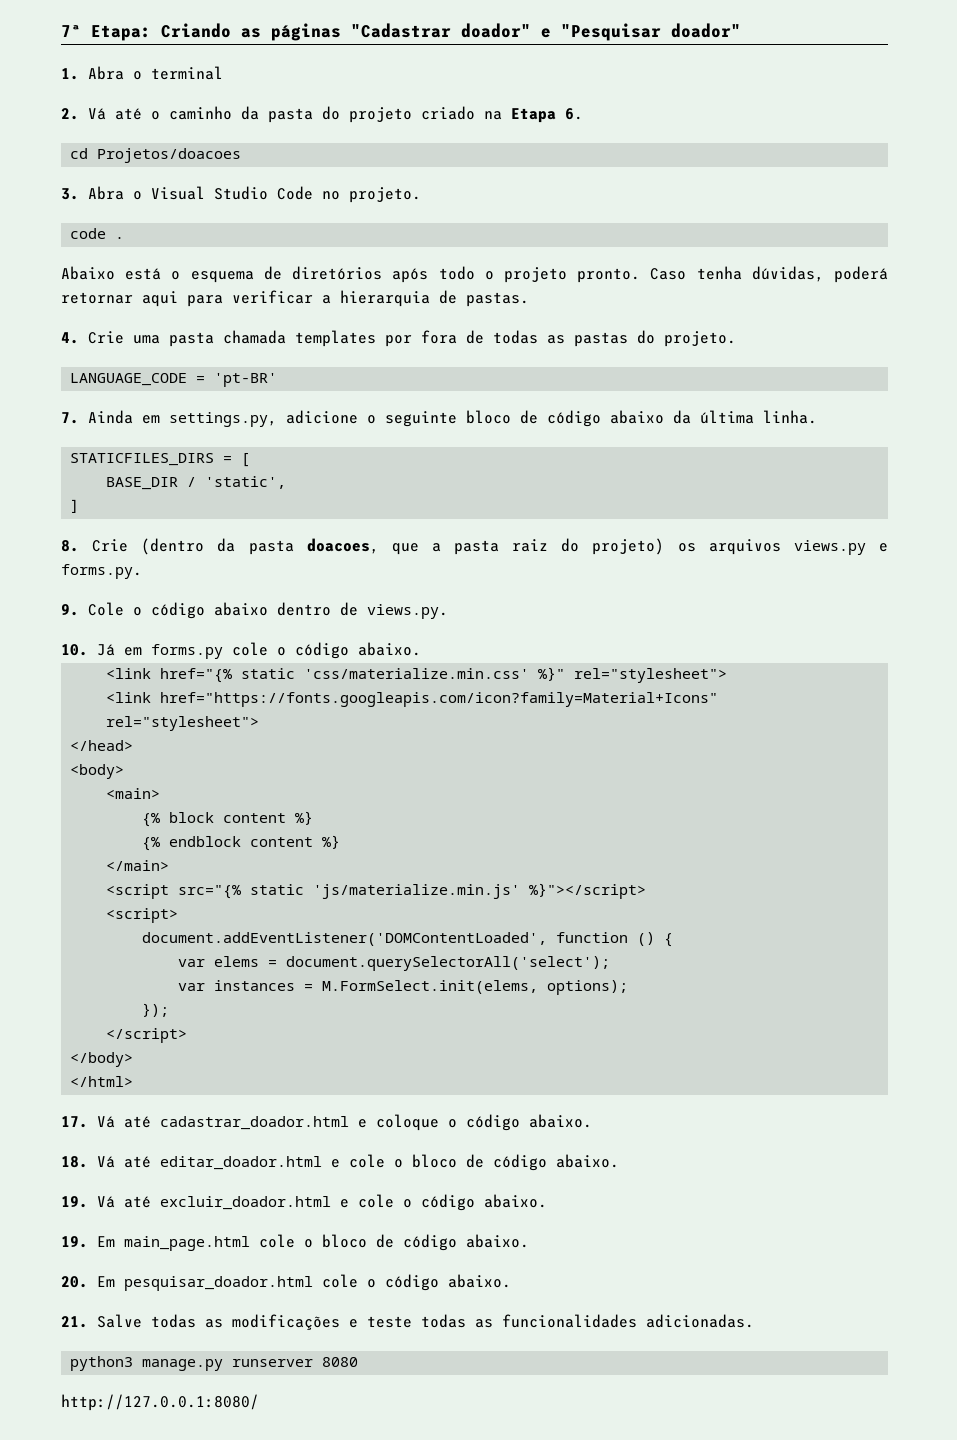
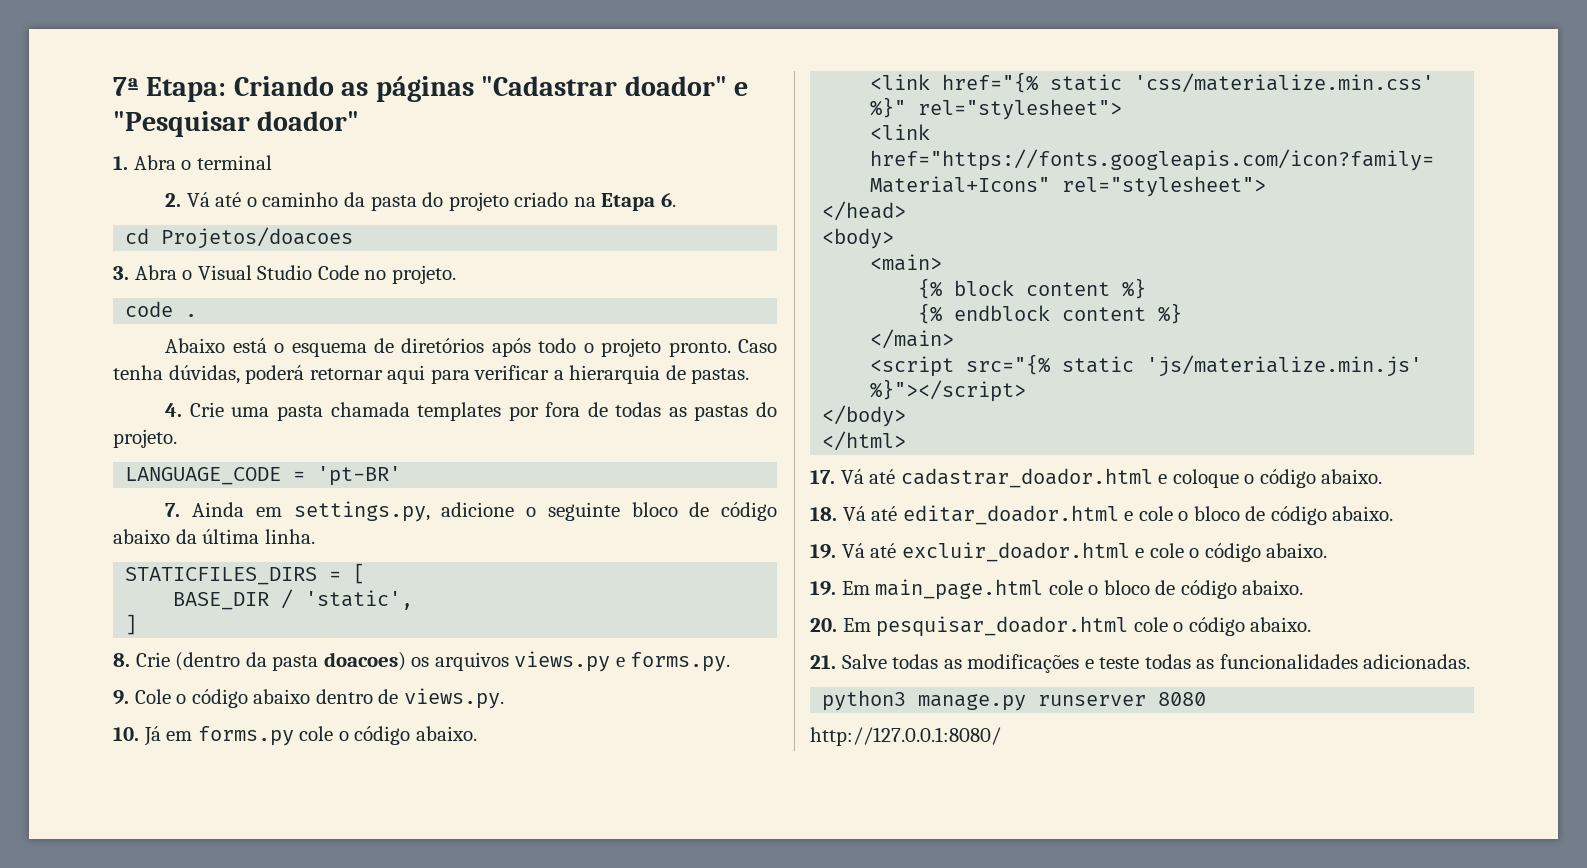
[306,538,665,555] doacoes, que a pasta raiz do projeto) -> [323,652,406,671] doacoes)
[106,908,179,923] [142,932,674,947] [178,956,611,971] [178,980,629,995] [142,1003,170,1017] [106,1028,188,1043] // <script> // document.addEventListener('DOMContentLoaded', function () { // var elems = document.querySelectorAll('select'); // var instances = M.FormSelect.init(elems, options); // }); // </script> -> (1027, 390) none

